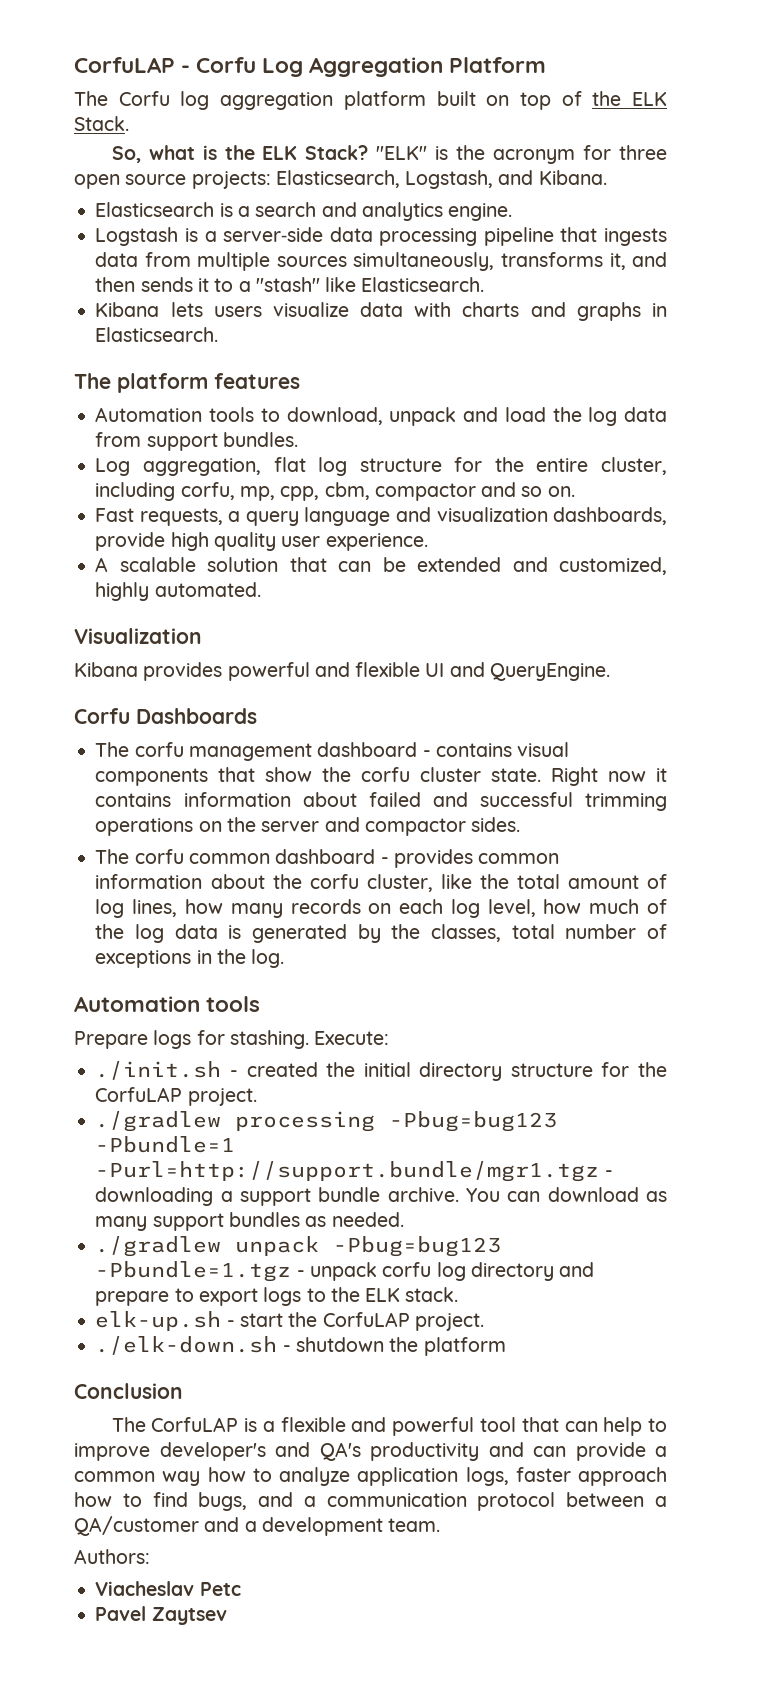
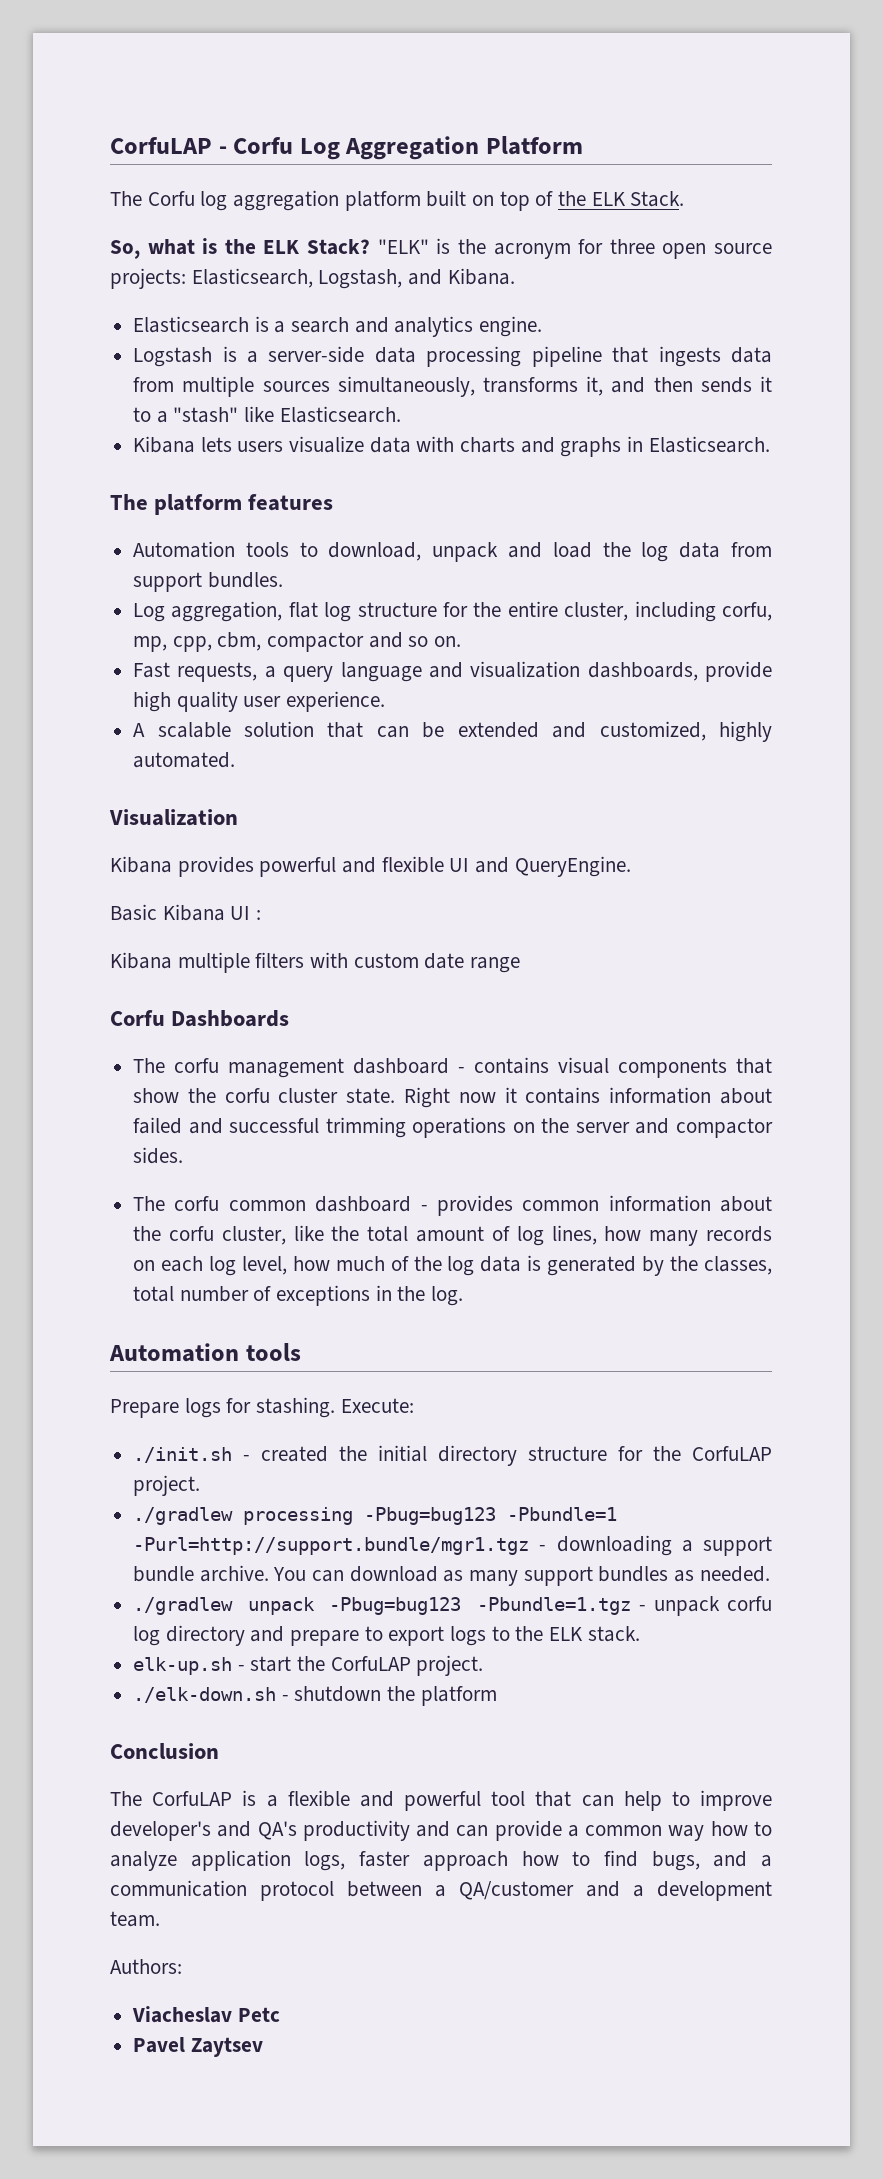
(610, 672) none -> [110,904,262,921] [110,952,521,973] // Basic Kibana UI : // Kibana multiple filters with custom date range

